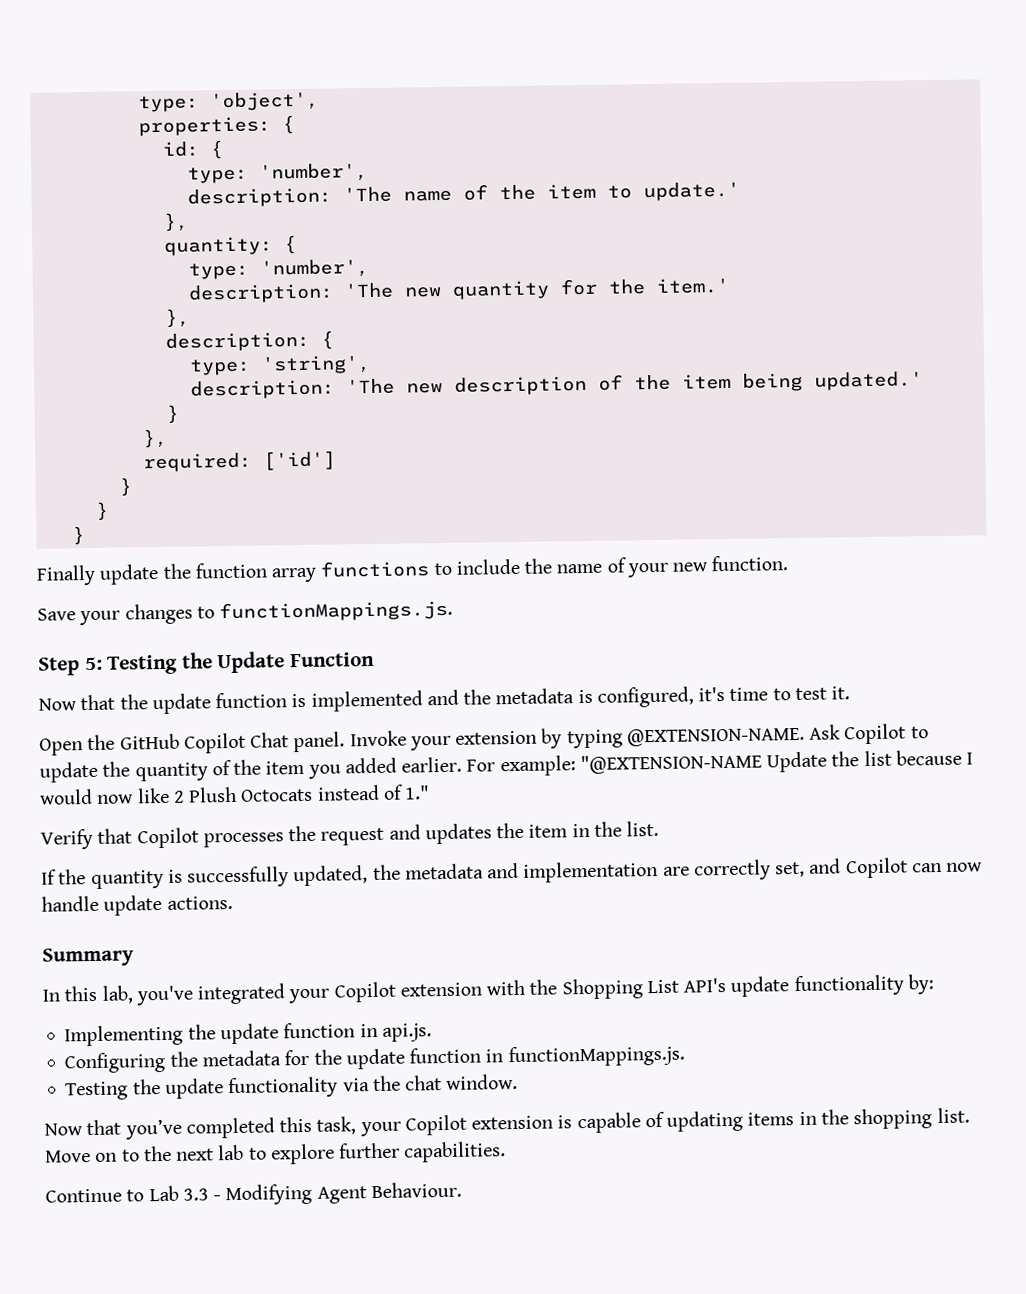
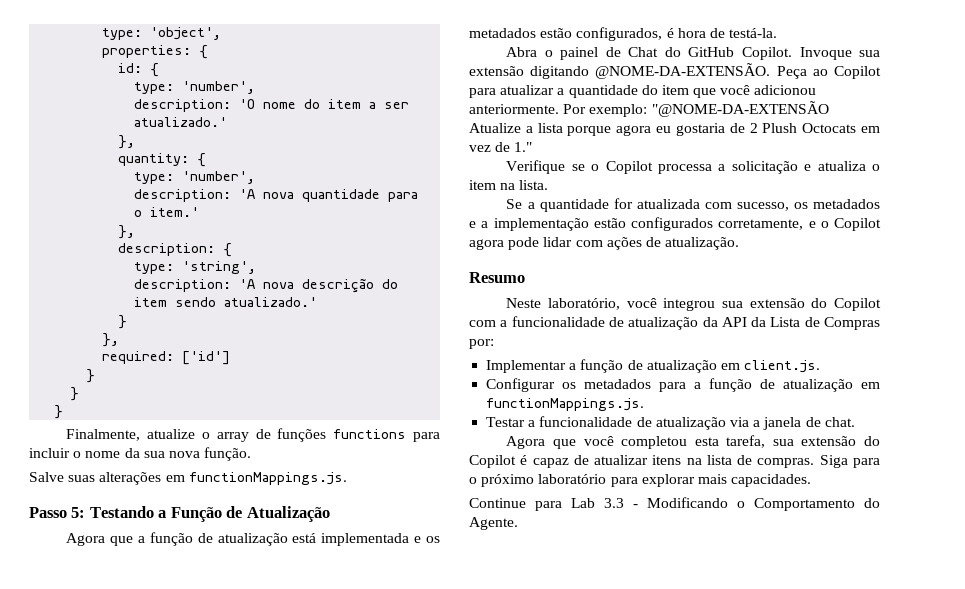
[342,181,740,203] 'The name of the item to update.' -> [239,99,410,109] [134,117,228,127] 'O nome do item a ser atualizado.'
[343,278,646,300] 'The new quantity for the -> [239,189,419,202] [134,210,143,217] 'A nova quantidade para o
[345,371,923,396] 'The new description of the item being updated.' -> [239,278,399,293] [134,297,318,307] 'A nova descrição do item sendo atualizado.'
[36,555,789,586] [37,599,454,626] [38,651,375,676] [38,686,851,715] [39,723,929,756] [39,749,974,783] [39,784,431,805] [40,820,660,850] [41,857,984,889] [41,894,233,916] [42,947,134,967] [42,974,934,1006] [64,1022,432,1047] [64,1044,685,1074] [65,1073,519,1101] [44,1107,970,1140] [45,1141,507,1165] Finally update the function array functions to include the name of your new function. // Save your changes to functionMappings.js. // Step 5: Testing the Update Function // Now that the update function is implemented and the metadata is configured, it's time to test it. // Open the GitHub Copilot Chat panel. Invoke your extension by typing @EXTENSION-NAME. Ask Copilot to update the quantity of the item you added earlier. For example: "@EXTENSION-NAME Update the list because I would now like 2 Plush Octocats instead of 1." // Verify that Copilot processes the request and updates the item in the list. // If the quantity is successfully updated, the metadata and implementation are correctly set, and Copilot can now handle update actions. // Summary // In this lab, you've integrated your Copilot extension with the Shopping List API's update functionality by: // Implementing the update function in api.js. // Configuring the metadata for the update function in functionMappings.js. // Testing the update functionality via the chat window. // Now that you’ve completed this task, your Copilot extension is capable of updating items in the shopping list. Move on to the next lab to explore further capabilities. -> [66,428,440,442] [29,447,252,461] [29,472,347,485] [29,506,330,522] [66,532,440,546] [469,27,778,41] [506,47,881,60] [469,63,881,79] [469,85,817,98] [469,101,829,117] [469,123,880,136] [469,142,533,152] [506,160,880,174] [469,180,549,190] [506,198,880,212] [469,217,881,231] [469,237,740,250] [469,272,525,283] [506,298,881,311] [469,316,881,330] [469,339,494,349] [486,359,821,373] [486,378,880,392] [486,398,645,411] [486,416,855,430] [506,435,880,449] [469,455,880,468] [469,474,812,487] Finalmente, atualize o array de funções functions para incluir o nome da sua nova função. // Salve suas alterações em functionMappings.js. // Passo 5: Testando a Função de Atualização // Agora que a função de atualização está implementada e os metadados estão configurados, é hora de testá-la. // Abra o painel de Chat do GitHub Copilot. Invoque sua extensão digitando @NOME-DA-EXTENSÃO. Peça ao Copilot para atualizar a quantidade do item que você adicionou anteriormente. Por exemplo: "@NOME-DA-EXTENSÃO Atualize a lista porque agora eu gostaria de 2 Plush Octocats em vez de 1." // Verifique se o Copilot processa a solicitação e atualiza o item na lista. // Se a quantidade for atualizada com sucesso, os metadados e a implementação estão configurados corretamente, e o Copilot agora pode lidar com ações de atualização. // Resumo // Neste laboratório, você integrou sua extensão do Copilot com a funcionalidade de atualização da API da Lista de Compras por: // Implementar a função de atualização em client.js. // Configurar os metadados para a função de atualização em functionMappings.js. // Testar a funcionalidade de atualização via a janela de chat. // Agora que você completou esta tarefa, sua extensão do Copilot é capaz de atualizar itens na lista de compras. Siga para o próximo laboratório para explorar mais capacidades.
[126,1189,145,1202] to -> [535,501,562,511] para
[225,1181,462,1206] Modifying Agent Behaviour. -> [647,497,880,511] [469,517,518,530] Modificando o Comportamento do Agente.

